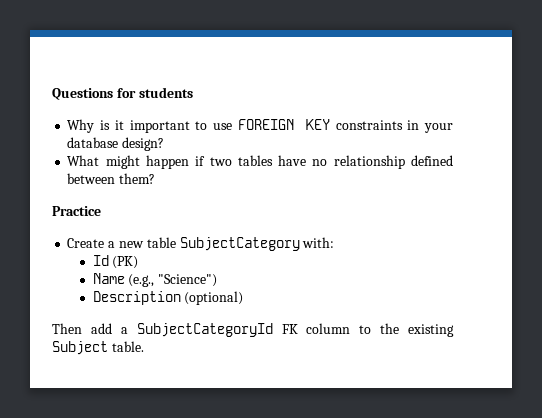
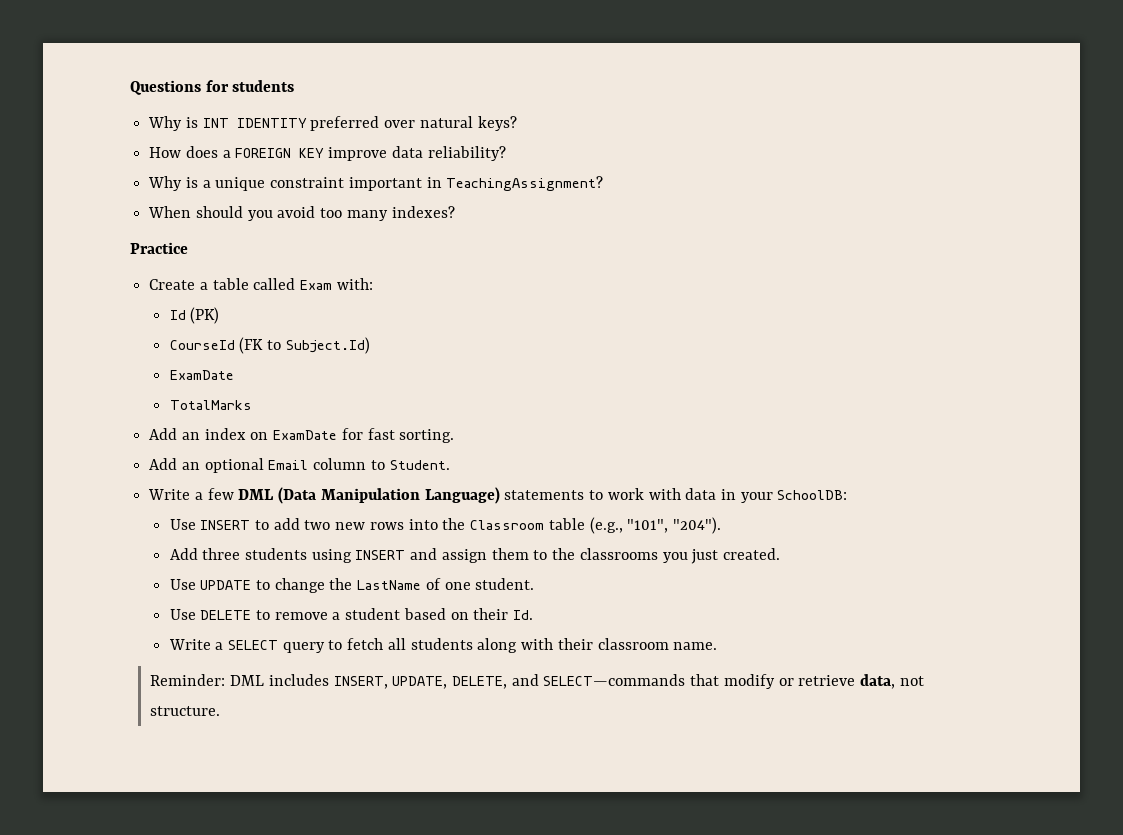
[114,119,453,133] [67,137,165,151] [67,155,454,169] [67,173,156,184] it important to use FOREIGN KEY constraints in your database design? // What might happen if two tables have no relationship defined between them? -> [202,116,517,131] [149,146,506,161] [148,176,604,191] [148,206,455,221] INT IDENTITY preferred over natural keys? // How does a FOREIGN KEY improve data reliability? // Why is a unique constraint important in TeachingAssignment? // When should you avoid too many indexes?
[118,237,300,251] new table SubjectCategory -> [212,278,333,290] table called Exam
[92,273,218,287] [92,291,244,305] [52,323,454,337] [52,341,144,355] Name (e.g., "Science") // Description (optional) // Then add a SubjectCategoryId FK column to the existing Subject table. -> [169,337,370,354] [169,370,234,380] [169,400,252,410] [149,428,455,443] [149,458,450,473] [148,487,848,504] [169,517,722,534] [169,548,781,564] [169,578,535,593] [169,608,534,620] [168,638,718,653] [150,674,924,689] [150,706,221,716] CourseId (FK to Subject.Id) // ExamDate // TotalMarks // Add an index on ExamDate for fast sorting. // Add an optional Email column to Student. // Write a few DML (Data Manipulation Language) statements to work with data in your SchoolDB: // Use INSERT to add two new rows into the Classroom table (e.g., "101", "204"). // Add three students using INSERT and assign them to the classrooms you just created. // Use UPDATE to change the LastName of one student. // Use DELETE to remove a student based on their Id. // Write a SELECT query to fetch all students along with their classroom name. // Reminder: DML includes INSERT, UPDATE, DELETE, and SELECT—commands that modify or retrieve data, not structure.

